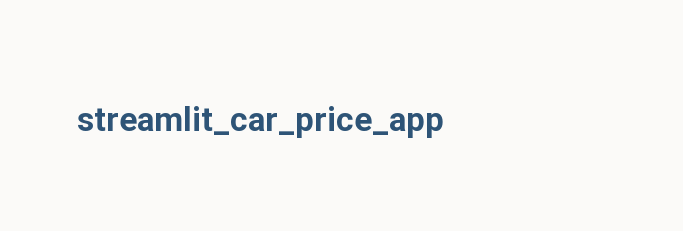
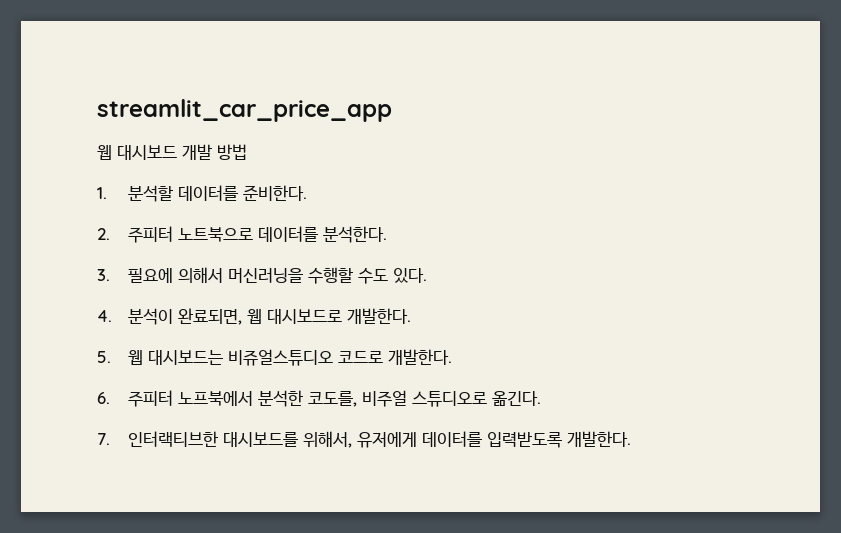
(444, 122) none -> [97,144,247,160] [97,185,308,202] [97,226,388,243] [97,267,428,284] [97,308,412,325] [97,349,453,366] [97,390,542,407] [97,431,632,448] // 웹 대시보드 개발 방법 // 1. 분석할 데이터를 준비한다. // 2. 주피터 노트북으로 데이터를 분석한다. // 3. 필요에 의해서 머신러닝을 수행할 수도 있다. // 4. 분석이 완료되면, 웹 대시보드로 개발한다. // 5. 웹 대시보드는 비쥬얼스튜디오 코드로 개발한다. // 6. 주피터 노프북에서 분석한 코도를, 비주얼 스튜디오로 옮긴다. // 7. 인터랙티브한 대시보드를 위해서, 유저에게 데이터를 입력받도록 개발한다.

